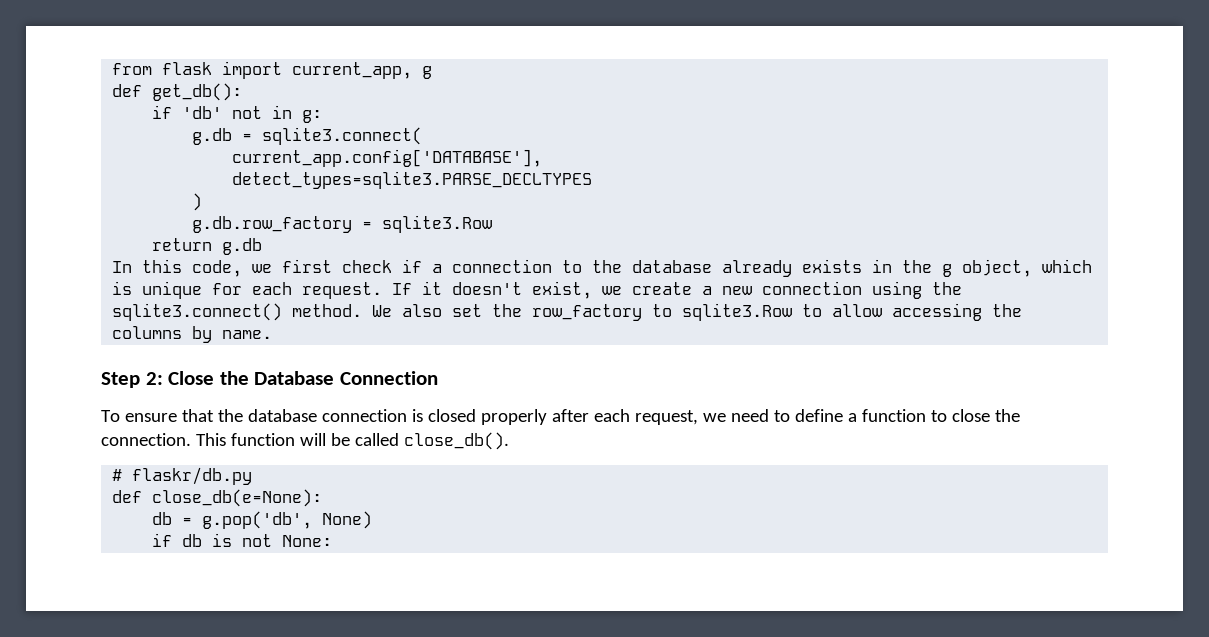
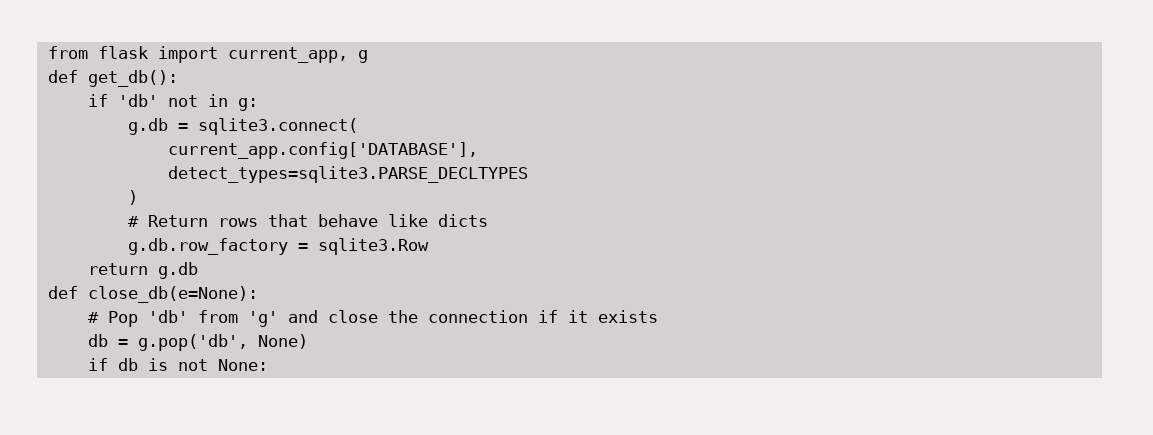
(203, 202) none -> [128,214,489,227] // # Return rows that behave like dicts
[112,259,1093,277] [112,281,963,299] [112,303,1023,321] [112,326,273,343] [101,371,438,388] [101,409,1020,425] [101,432,509,450] [112,467,253,485] [112,489,323,507] In this code, we first check if a connection to the database already exists in the g object, which is unique for each request. If it doesn't exist, we create a new connection using the sqlite3.connect() method. We also set the row_factory to sqlite3.Row to allow accessing the columns by name. // Step 2: Close the Database Connection // To ensure that the database connection is closed properly after each request, we need to define a function to close the connection. This function will be called close_db(). // # flaskr/db.py // def close_db(e=None): -> [48,286,259,303] [88,310,659,327] def close_db(e=None): // # Pop 'db' from 'g' and close the connection if it exists

